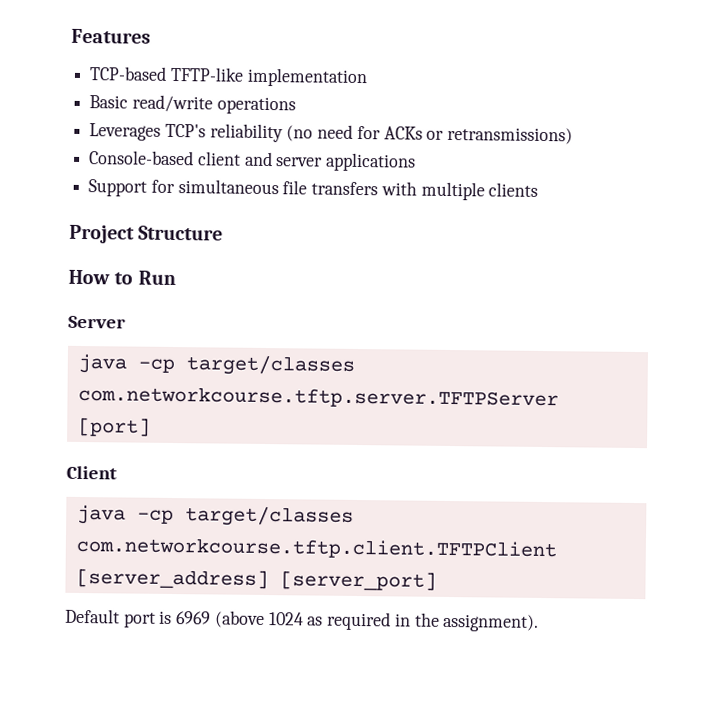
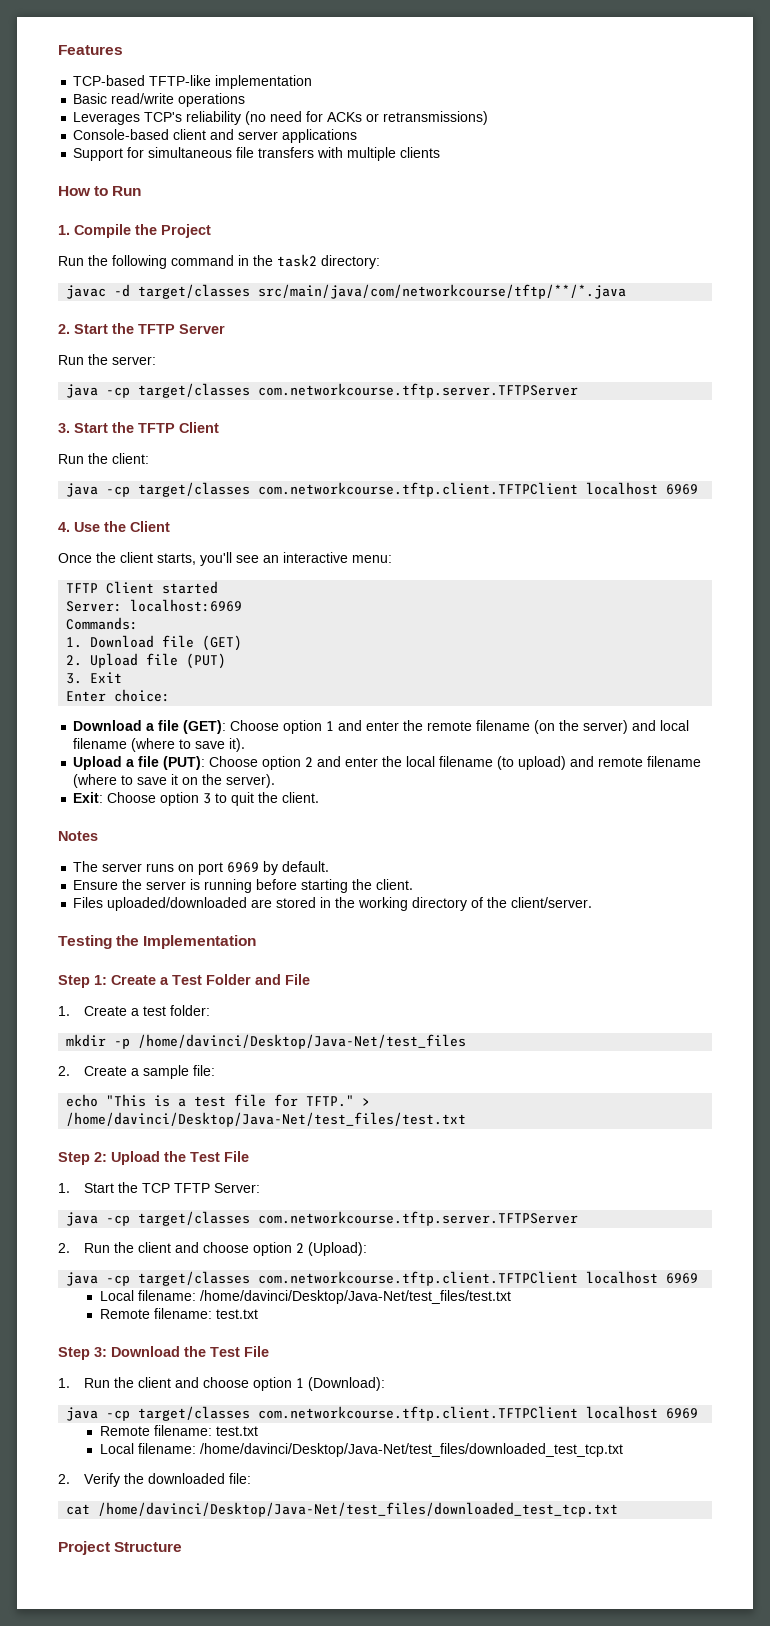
[69,224,224,244] // Project Structure -> (441, 152) none
[68,315,126,329] [77,353,355,376] [77,385,559,410] [77,417,151,437] [66,465,117,480] [76,504,354,527] [75,536,557,561] [75,568,437,591] [65,608,540,632] Server // java -cp target/classes com.networkcourse.tftp.server.TFTPServer [port] // Client // java -cp target/classes com.networkcourse.tftp.client.TFTPClient [server_address] [server_port] // Default port is 6969 (above 1024 as required in the assignment). -> [58,224,211,238] [58,254,380,269] [66,284,627,299] [58,323,225,334] [58,354,156,365] [66,383,579,398] [58,422,219,433] [58,453,149,464] [66,482,699,497] [58,521,170,532] [58,552,392,566] [66,581,219,594] [66,599,243,612] [66,617,139,630] [66,635,243,651] [66,653,227,669] [66,672,123,684] [66,689,171,702] [73,720,690,734] [73,738,246,752] [73,756,702,770] [73,774,276,788] [73,792,320,806] [58,831,98,841] [73,861,330,875] [73,879,414,893] [73,897,593,911] [58,935,257,949] [58,974,310,988] [58,1005,211,1016] [66,1034,467,1049] [58,1065,216,1079] [66,1094,371,1107] [66,1112,467,1127] [58,1151,249,1165] [58,1182,261,1193] [66,1211,579,1226] [58,1242,368,1256] [66,1271,699,1286] [99,1290,511,1304] [99,1308,258,1319] [58,1346,269,1360] [58,1377,386,1391] [66,1406,699,1421] [99,1425,258,1436] [99,1443,623,1457] [58,1473,252,1487] [66,1502,619,1517] [58,1541,183,1555] 1. Compile the Project // Run the following command in the task2 directory: // javac -d target/classes src/main/java/com/networkcourse/tftp/**/*.java // 2. Start the TFTP Server // Run the server: // java -cp target/classes com.networkcourse.tftp.server.TFTPServer // 3. Start the TFTP Client // Run the client: // java -cp target/classes com.networkcourse.tftp.client.TFTPClient localhost 6969 // 4. Use the Client // Once the client starts, you'll see an interactive menu: // TFTP Client started // Server: localhost:6969 // Commands: // 1. Download file (GET) // 2. Upload file (PUT) // 3. Exit // Enter choice: // Download a file (GET): Choose option 1 and enter the remote filename (on the server) and local filename (where to save it). // Upload a file (PUT): Choose option 2 and enter the local filename (to upload) and remote filename (where to save it on the server). // Exit: Choose option 3 to quit the client. // Notes // The server runs on port 6969 by default. // Ensure the server is running before starting the client. // Files uploaded/downloaded are stored in the working directory of the client/server. // Testing the Implementation // Step 1: Create a Test Folder and File // 1. Create a test folder: // mkdir -p /home/davinci/Desktop/Java-Net/test_files // 2. Create a sample file: // echo "This is a test file for TFTP." > /home/davinci/Desktop/Java-Net/test_files/test.txt // Step 2: Upload the Test File // 1. Start the TCP TFTP Server: // java -cp target/classes com.networkcourse.tftp.server.TFTPServer // 2. Run the client and choose option 2 (Upload): // java -cp target/classes com.networkcourse.tftp.client.TFTPClient localhost 6969 // Local filename: /home/davinci/Desktop/Java-Net/test_files/test.txt // Remote filename: test.txt // Step 3: Download the Test File // 1. Run the client and choose option 1 (Download): // java -cp target/classes com.networkcourse.tftp.client.TFTPClient localhost 6969 // Remote filename: test.txt // Local filename: /home/davinci/Desktop/Java-Net/test_files/downloaded_test_tcp.txt // 2. Verify the downloaded file: // cat /home/davinci/Desktop/Java-Net/test_files/downloaded_test_tcp.txt // Project Structure

